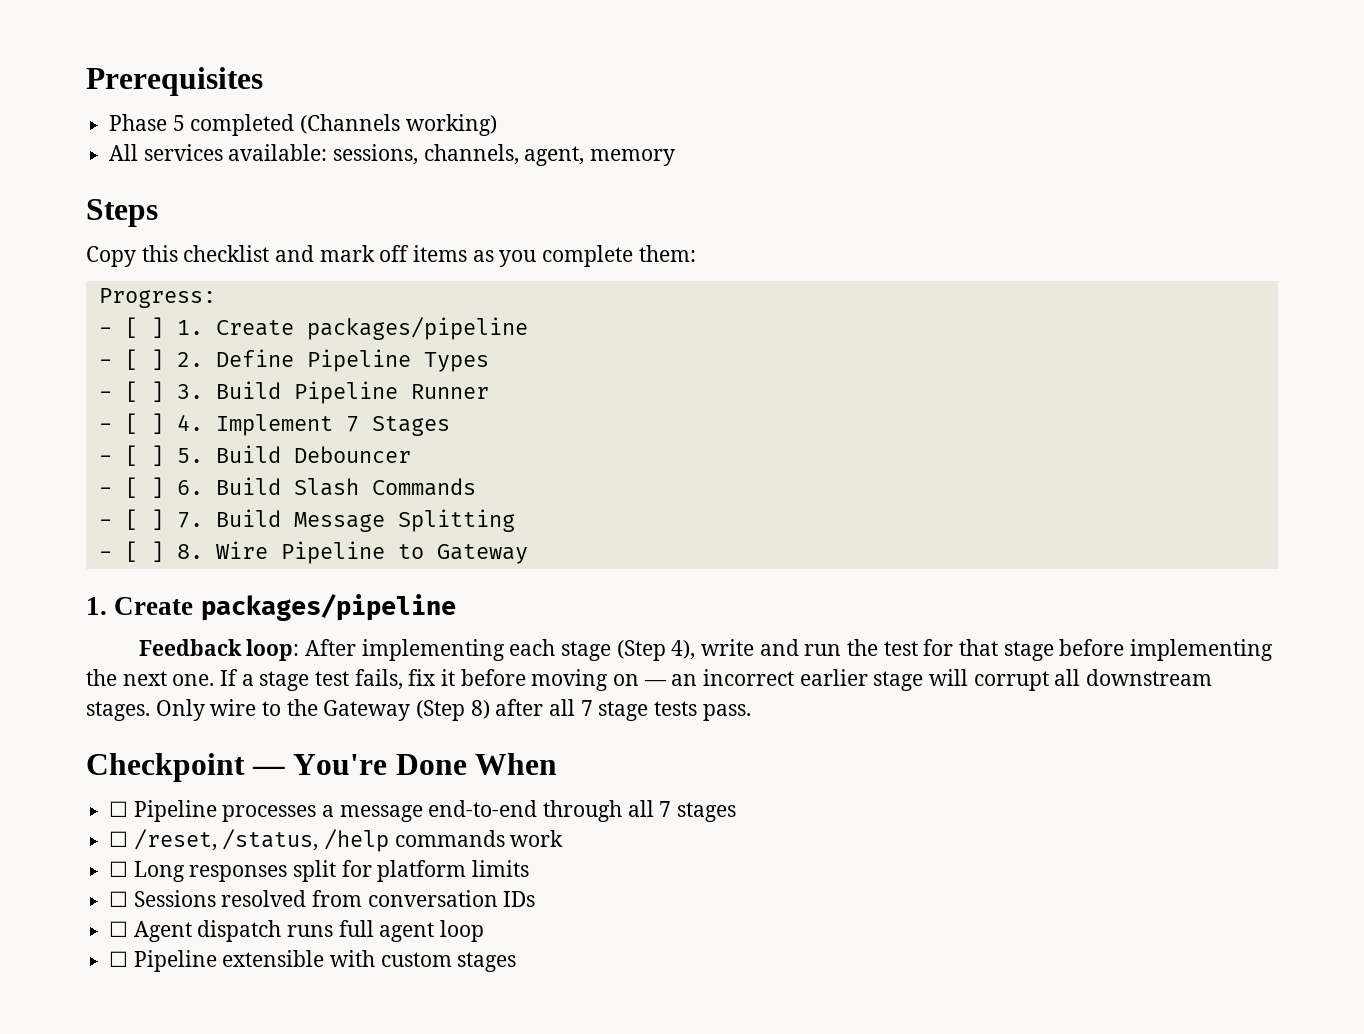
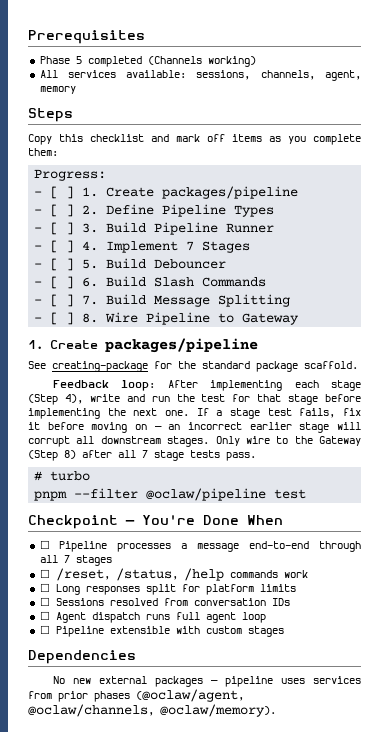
(456, 607) none -> [28,361,358,372] // See creating-package for the standard package scaffold.
(751, 712) none -> [34,471,91,481] [34,488,307,501] // # turbo // pnpm --filter @oclaw/pipeline test
(517, 962) none -> [28,650,136,664] [52,676,361,687] [28,689,244,702] [28,704,276,717] // Dependencies // No new external packages — pipeline uses services from prior phases (@oclaw/agent, @oclaw/channels, @oclaw/memory).

